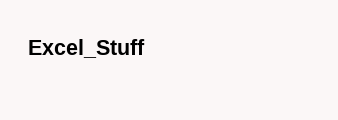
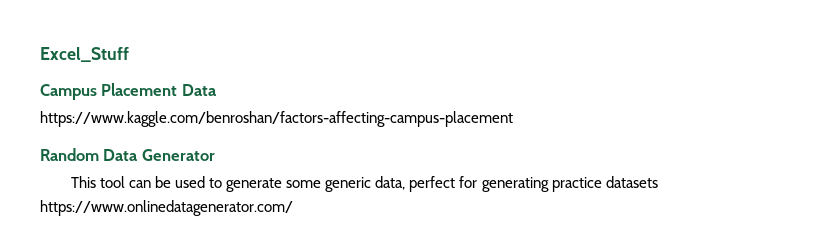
(145, 48) none -> [40,83,217,100] [40,111,513,127] [40,148,215,161] [70,176,658,192] [40,200,293,216] // Campus Placement Data // https://www.kaggle.com/benroshan/factors-affecting-campus-placement // Random Data Generator // This tool can be used to generate some generic data, perfect for generating practice datasets https://www.onlinedatagenerator.com/

